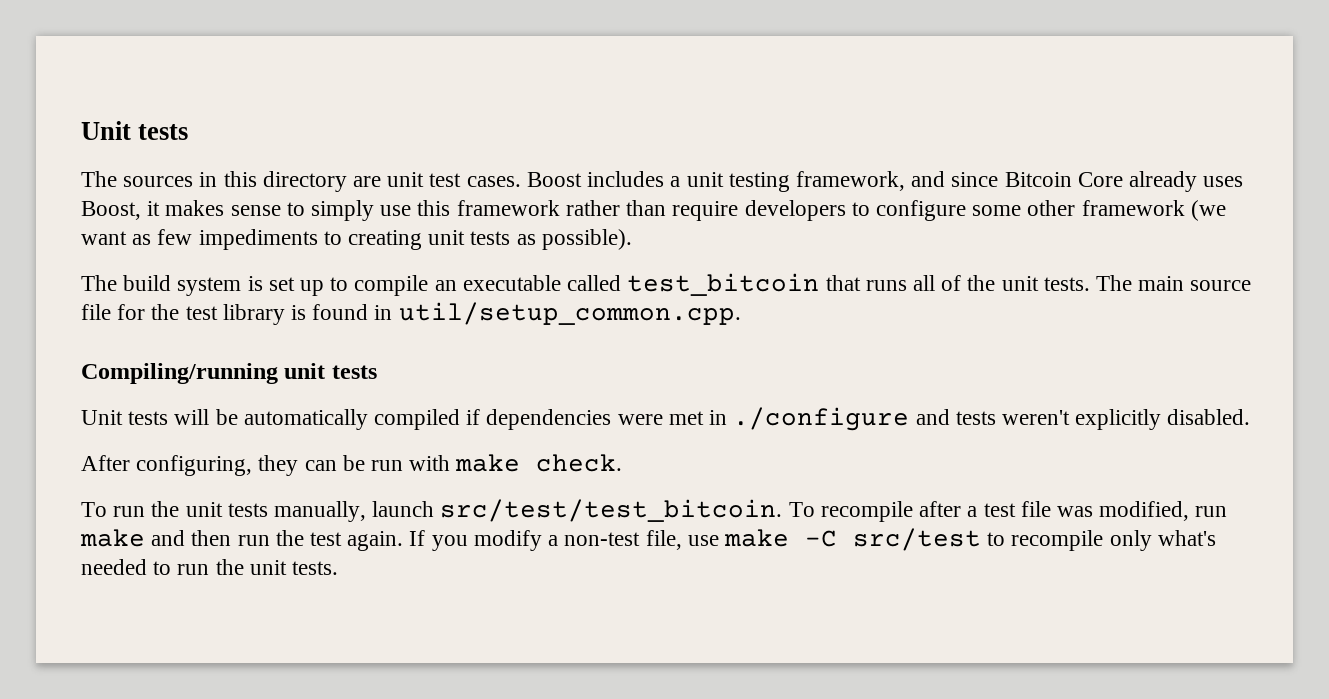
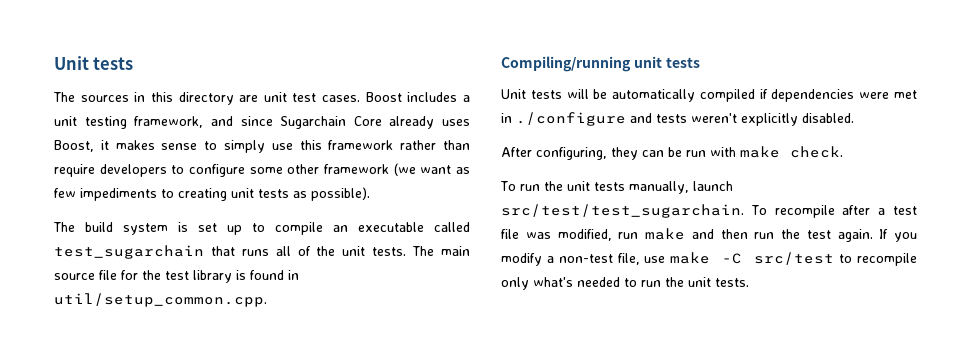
[1004,172,1072,187] Bitcoin -> [280,116,347,129] Sugarchain
[627,273,820,296] test_bitcoin -> [54,245,204,259] test_sugarchain
[440,499,783,522] src/test/test_bitcoin. -> [501,204,744,218] src/test/test_sugarchain.

